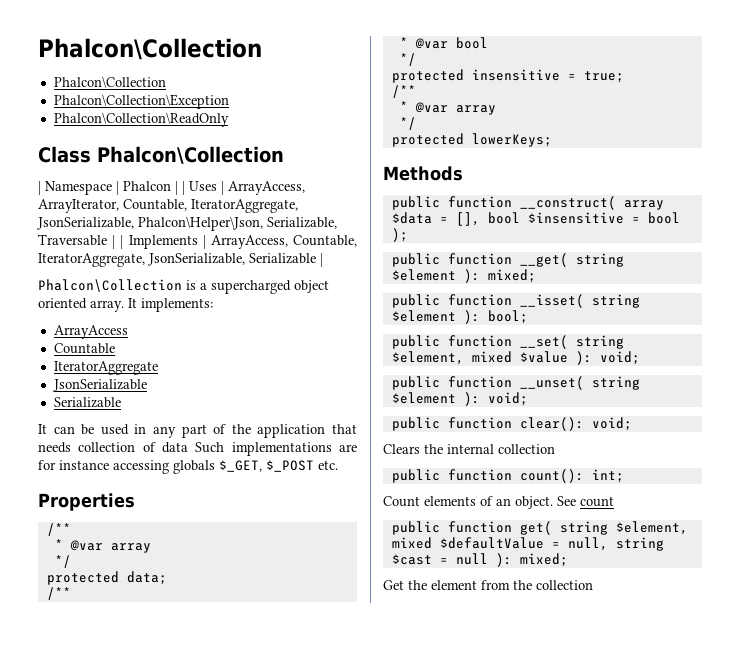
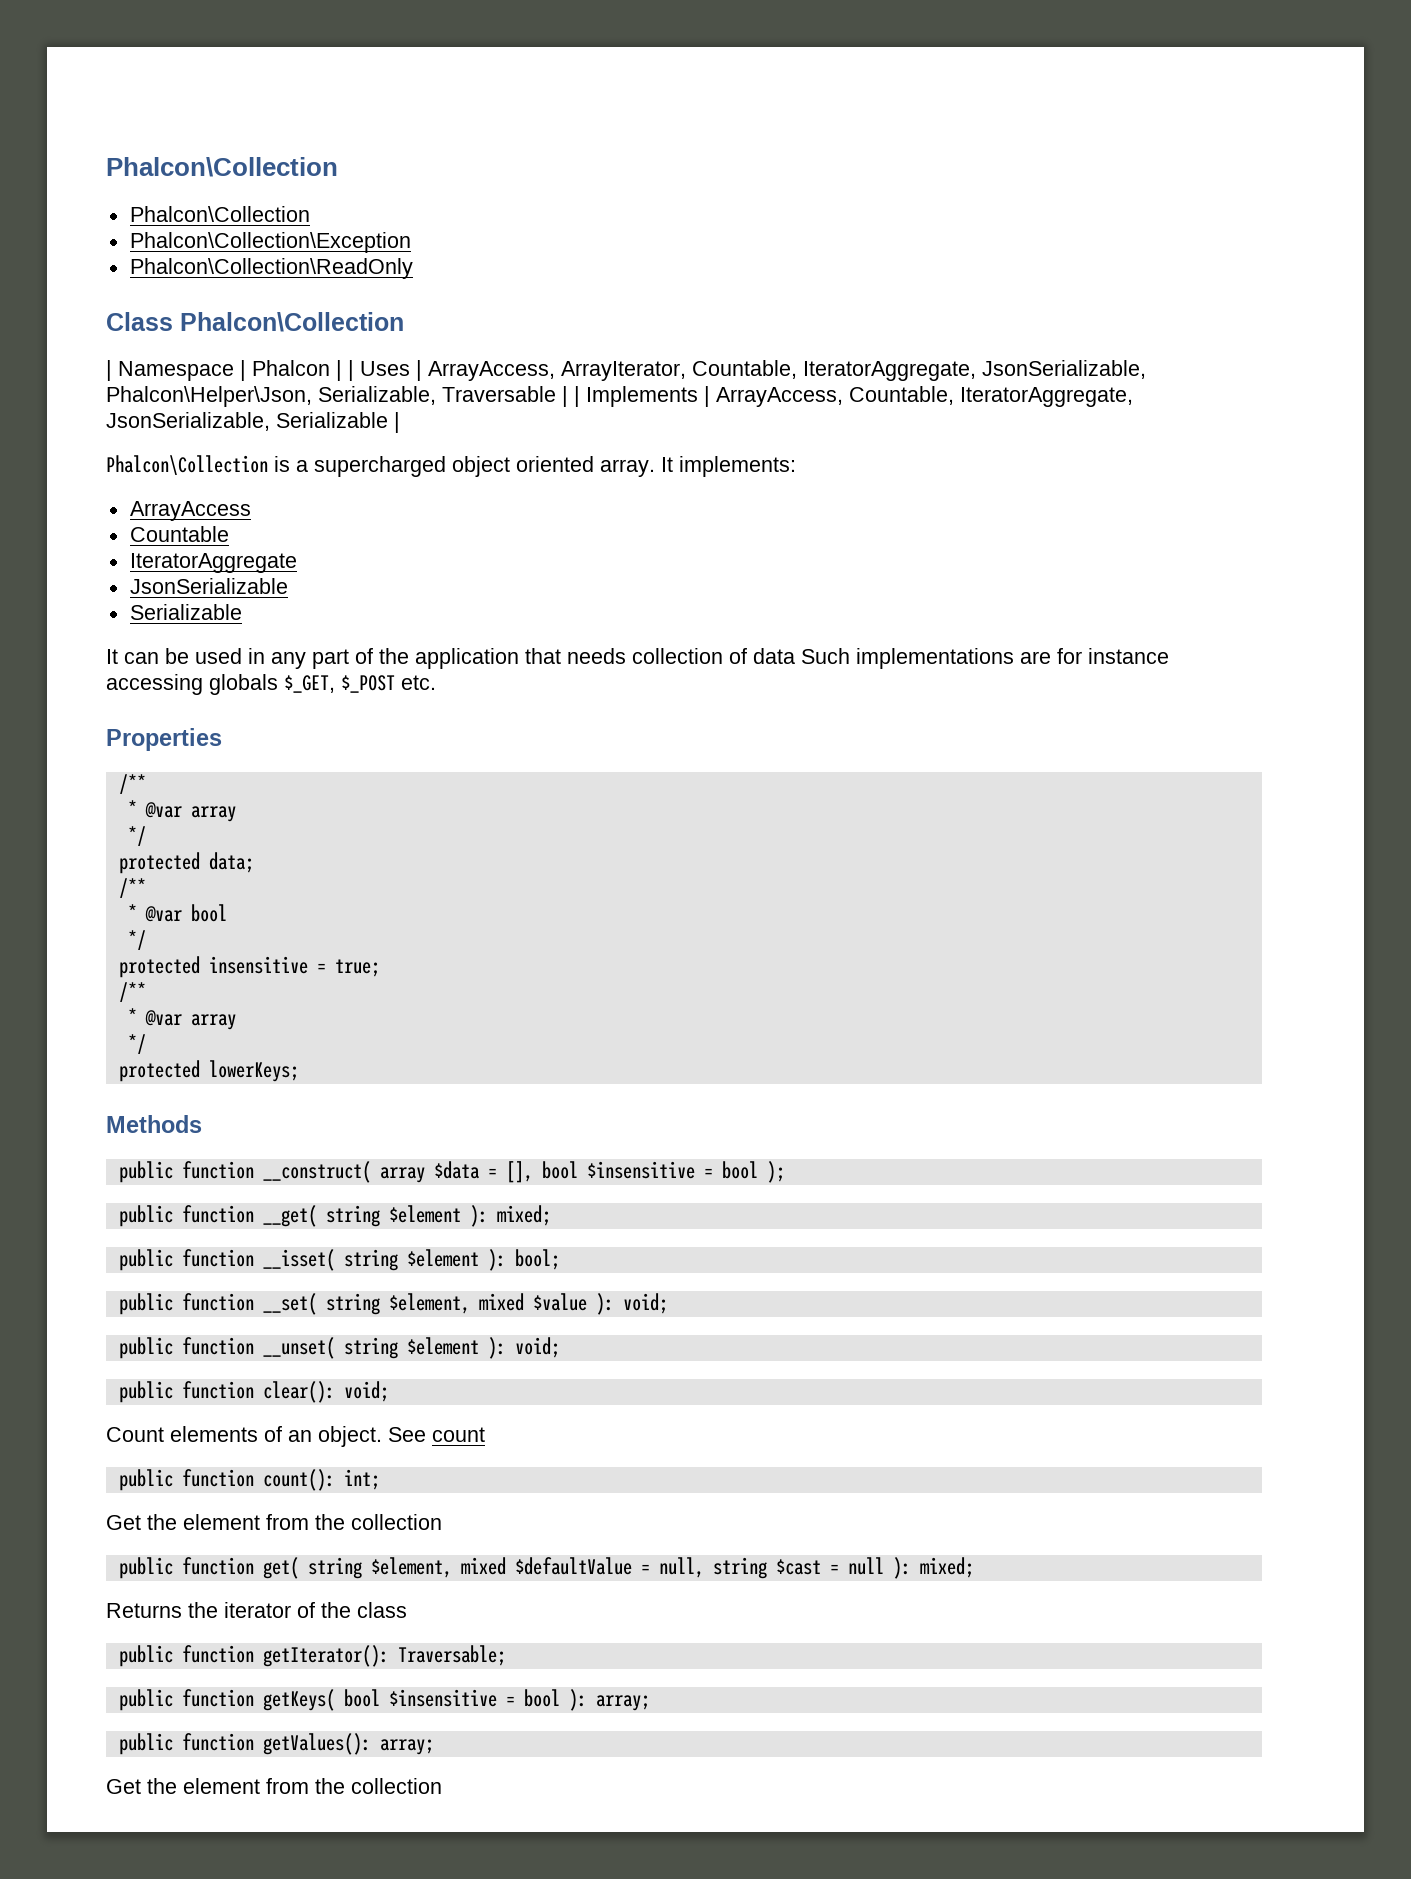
[383,444,555,454] [391,469,624,483] // Clears the internal collection // public function count(): int; -> (389, 1391) none
(614, 501) none -> [118,1469,380,1491] [106,1514,442,1530] // public function count(): int; // Get the element from the collection
(568, 560) none -> [106,1602,407,1618] [118,1645,506,1667] [118,1689,650,1711] [118,1733,434,1755] // Returns the iterator of the class // public function getIterator(): Traversable; // public function getKeys( bool $insensitive = bool ): array; // public function getValues(): array;

